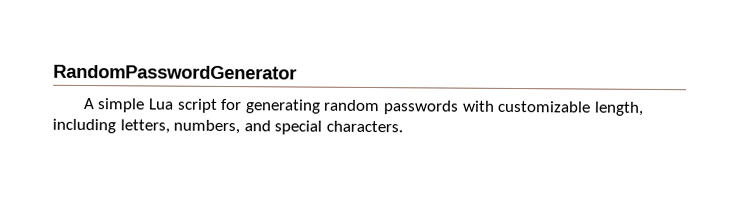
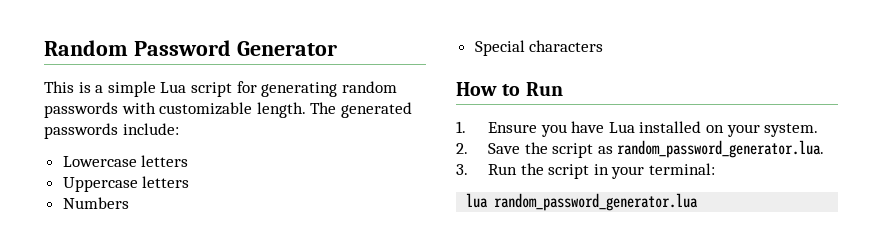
[53,64,297,80] [82,97,95,110] RandomPasswordGenerator // A -> [44,40,337,56] [44,81,104,93] Random Password Generator // This is a
[593,101,644,116] [52,118,403,135] length, including letters, numbers, and special characters. -> [256,102,412,118] [44,123,179,139] [62,155,189,167] [62,176,190,192] [62,197,129,209] [474,40,604,56] [456,82,563,96] [456,121,819,137] [456,140,825,158] [456,163,716,179] [466,193,699,211] length. The generated passwords include: // Lowercase letters // Uppercase letters // Numbers // Special characters // How to Run // 1. Ensure you have Lua installed on your system. // 2. Save the script as random_password_generator.lua. // 3. Run the script in your terminal: // lua random_password_generator.lua

